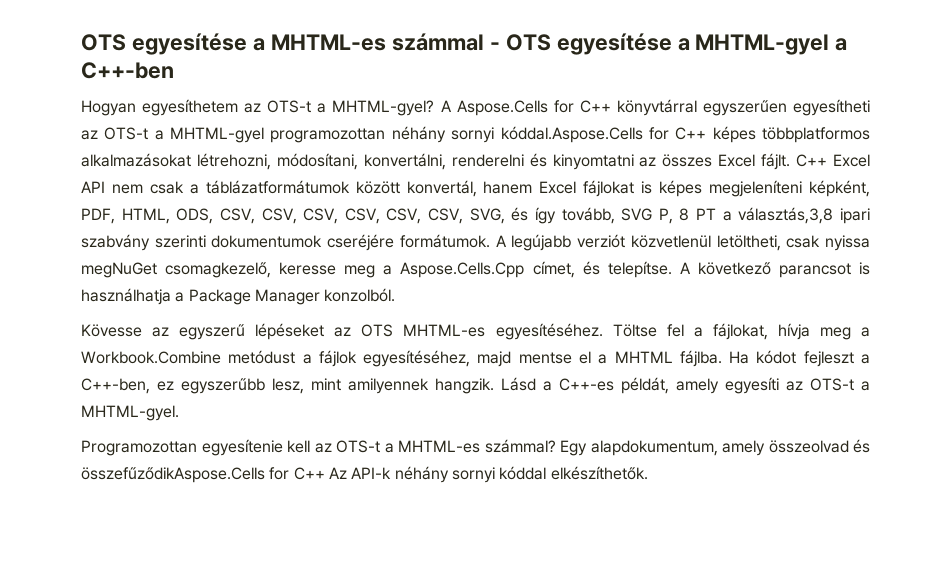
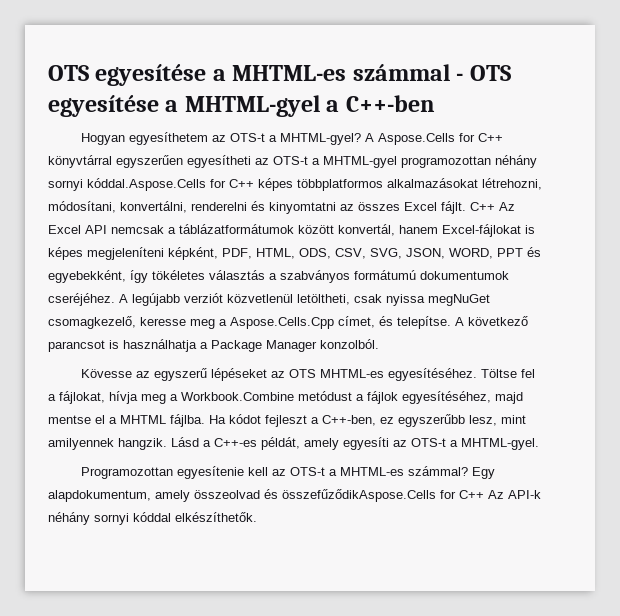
(828, 160) none -> [499,202,515,211] Az
[111,181,184,194] nem csak -> [111,225,164,234] nemcsak
[539,180,635,197] Excel fájlokat -> [442,224,521,237] Excel-fájlokat
[261,207,871,224] [81,234,490,251] CSV, CSV, CSV, CSV, CSV, SVG, és így tovább, SVG P, 8 PT a választás,3,8 ipari szabvány szerinti dokumentumok cseréjére formátumok. -> [370,247,541,259] [48,270,509,283] [48,293,115,306] SVG, JSON, WORD, PPT és egyebekként, így tökéletes választás a szabványos formátumú dokumentumok cseréjéhez.

